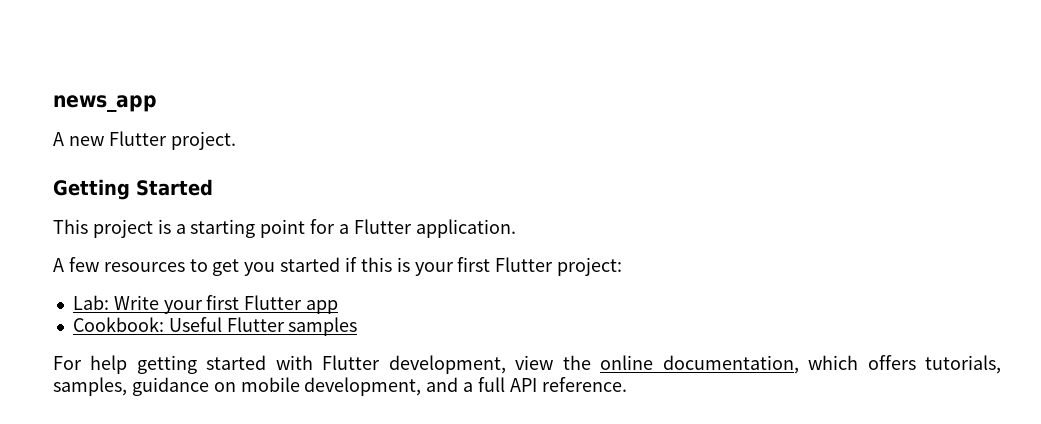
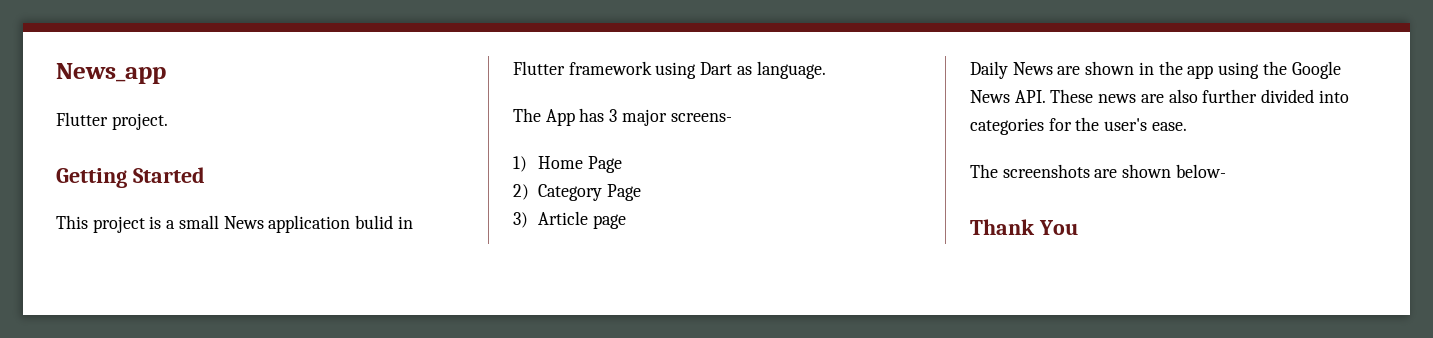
[53,95,157,112] [53,132,104,146] news_app // A new -> [56,63,166,84] News_app //
[190,219,516,238] [53,257,623,276] [72,295,339,314] [72,317,358,336] [53,355,1001,374] [53,377,627,396] starting point for a Flutter application. // A few resources to get you started if this is your first Flutter project: // Lab: Write your first Flutter app // Cookbook: Useful Flutter samples // For help getting started with Flutter development, view the online documentation, which offers tutorials, samples, guidance on mobile development, and a full API reference. -> [178,215,413,233] [513,61,826,79] [513,108,732,126] [513,156,623,173] [513,184,642,201] [513,211,627,229] [970,61,1341,79] [970,89,1349,103] [970,117,1187,135] [970,164,1226,178] [970,219,1078,235] small News application bulid in Flutter framework using Dart as language. // The App has 3 major screens- // 1) Home Page // 2) Category Page // 3) Article page // Daily News are shown in the app using the Google News API. These news are also further divided into categories for the user's ease. // The screenshots are shown below- // Thank You

